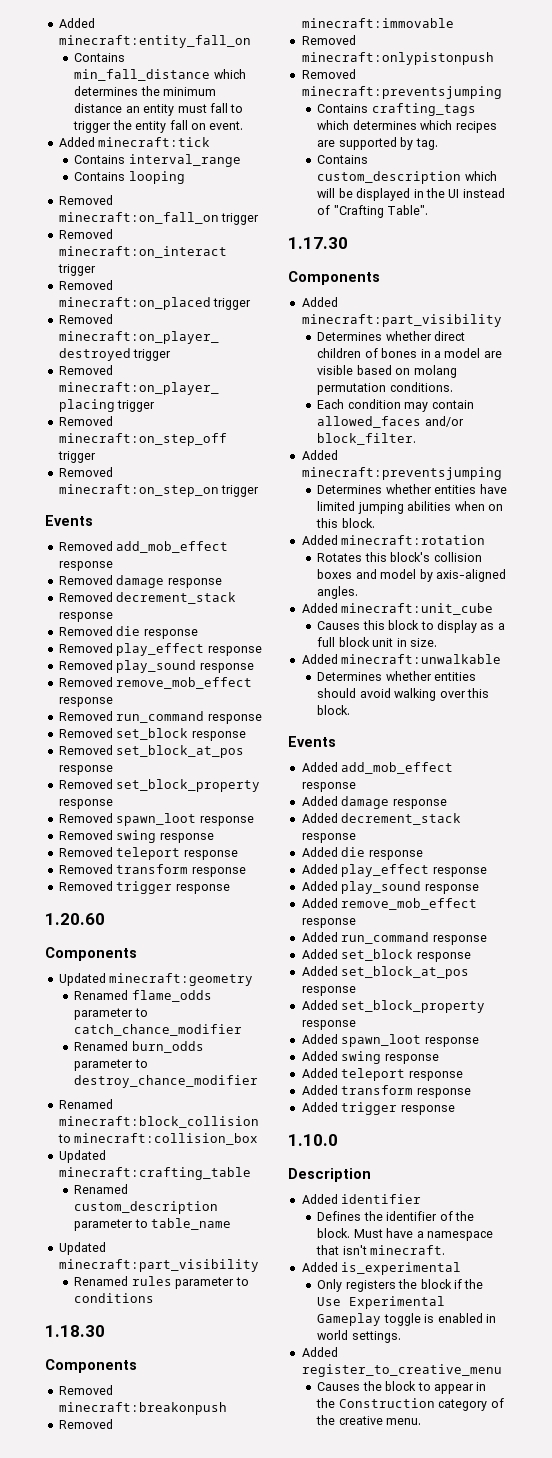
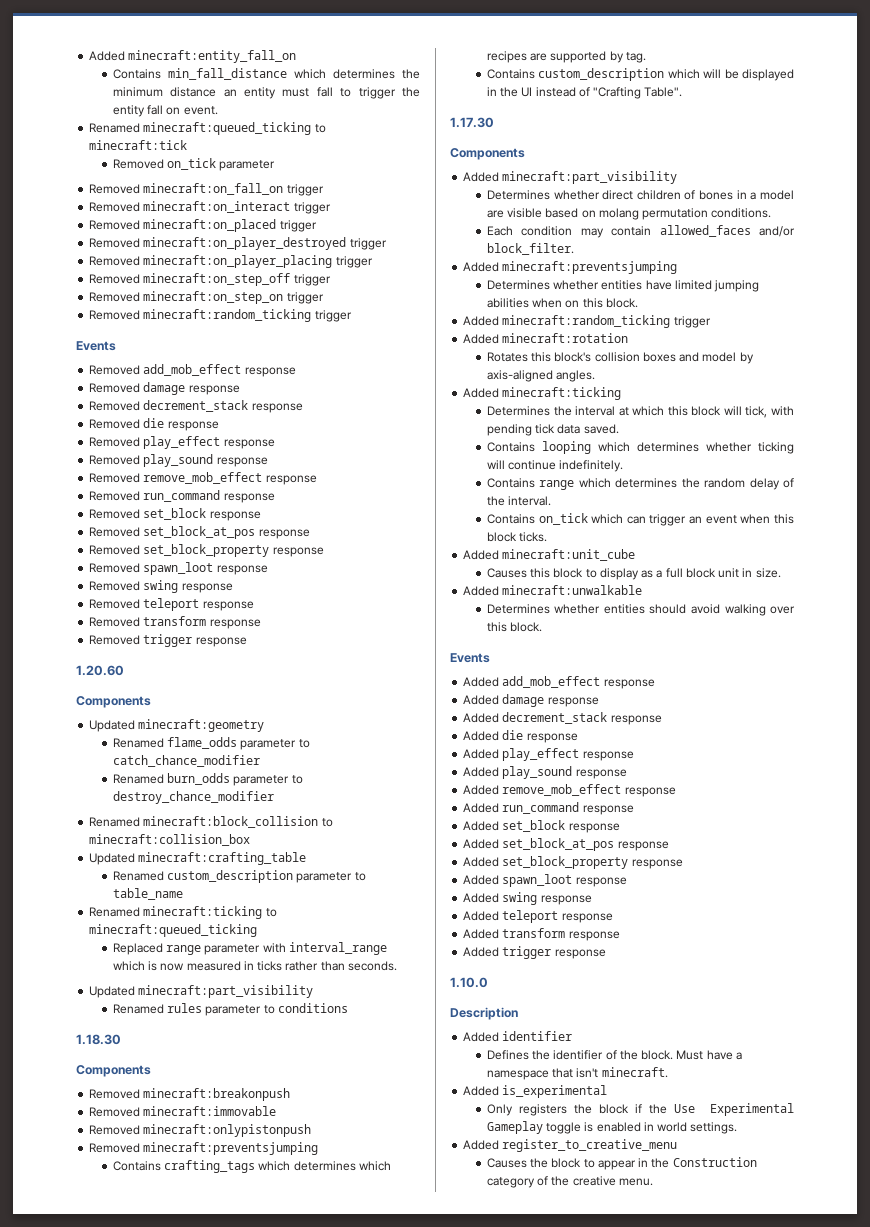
[58,137,211,147] [74,154,241,167] [74,171,185,184] Added minecraft:tick // Contains interval_range // Contains looping -> [89,122,326,135] [89,140,188,150] [112,158,276,171] Renamed minecraft:queued_ticking to minecraft:tick // Removed on_tick parameter
(260, 491) none -> [89,309,352,322] // Removed minecraft:random_ticking trigger
(232, 1224) none -> [89,906,277,919] [89,924,258,937] [112,942,387,955] [112,961,397,971] // Renamed minecraft:ticking to minecraft:queued_ticking // Replaced range parameter with interval_range which is now measured in ticks rather than seconds.
(375, 523) none -> [463,315,711,328] // Added minecraft:random_ticking trigger
(359, 592) none -> [463,387,622,400] [486,406,794,418] [486,424,619,436] [486,441,794,454] [486,460,624,472] [486,478,794,490] [486,496,552,506] [486,513,794,526] [486,532,548,542] // Added minecraft:ticking // Determines the interval at which this block will tick, with pending tick data saved. // Contains looping which determines whether ticking will continue indefinitely. // Contains range which determines the random delay of the interval. // Contains on_tick which can trigger an event when this block ticks.

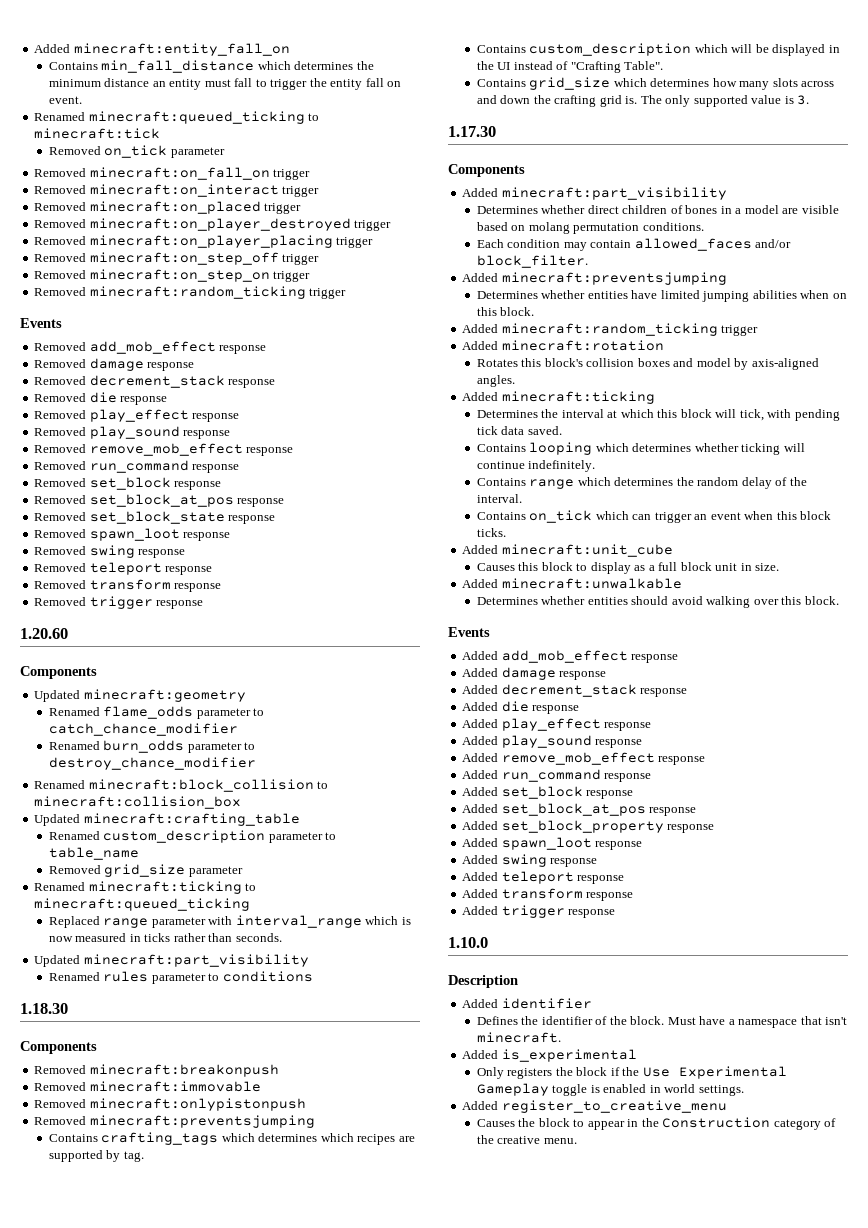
[143,544,270,557] set_block_property -> [89,511,225,524] set_block_state
(183, 894) none -> [48,864,243,877] // Removed grid_size parameter
(683, 92) none -> [476,77,835,90] [476,95,810,107] // Contains grid_size which determines how many slots across and down the crafting grid is. The only supported value is 3.

